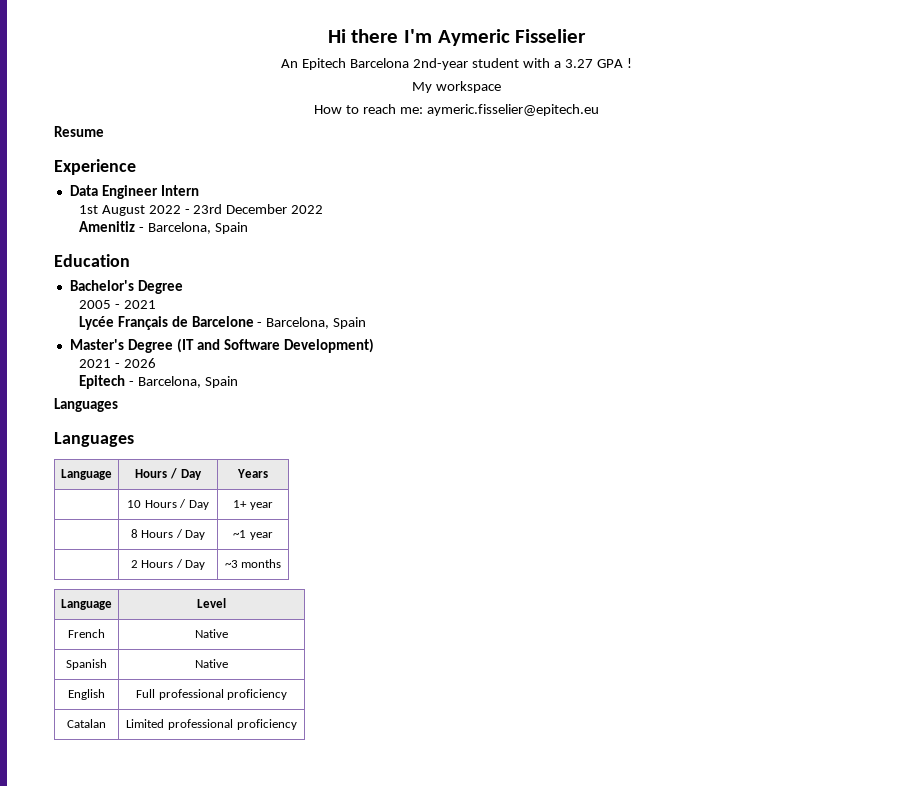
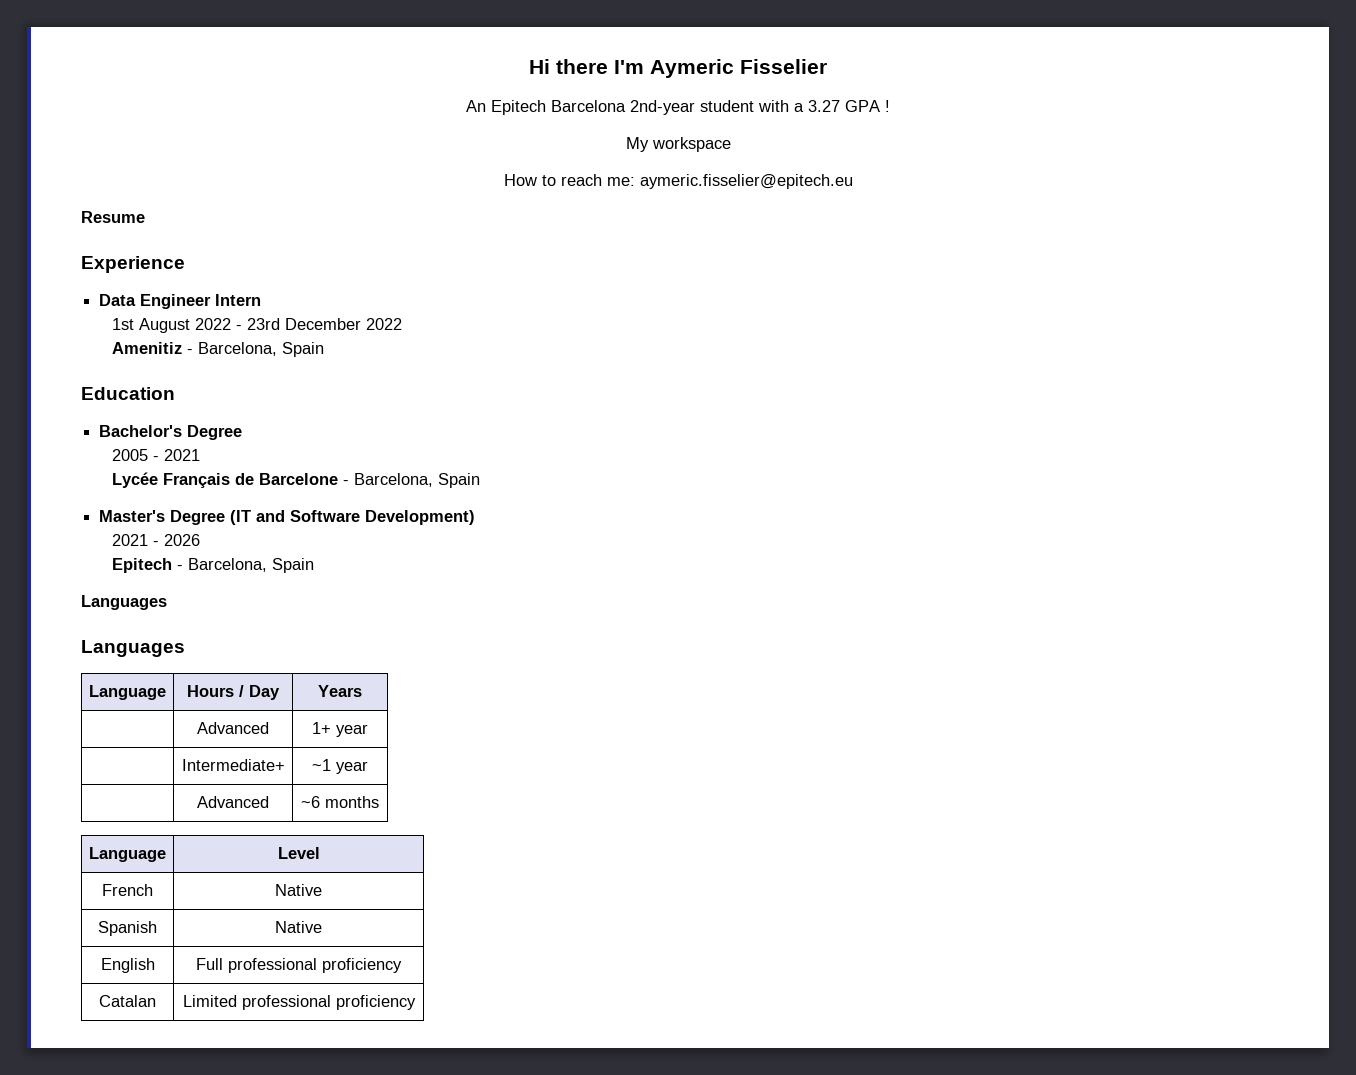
[127,499,209,510] [233,500,273,510] [130,529,206,540] [233,530,273,540] [130,559,206,570] [224,560,238,568] 10 Hours / Day | 1+ year // | 8 Hours / Day | ~1 year // | 2 Hours / Day | ~3 -> [197,722,269,734] [312,722,368,737] [181,759,285,771] [312,759,368,774] [197,796,269,808] [301,796,320,808] Advanced | 1+ year // | Intermediate+ | ~1 year // | Advanced | ~6

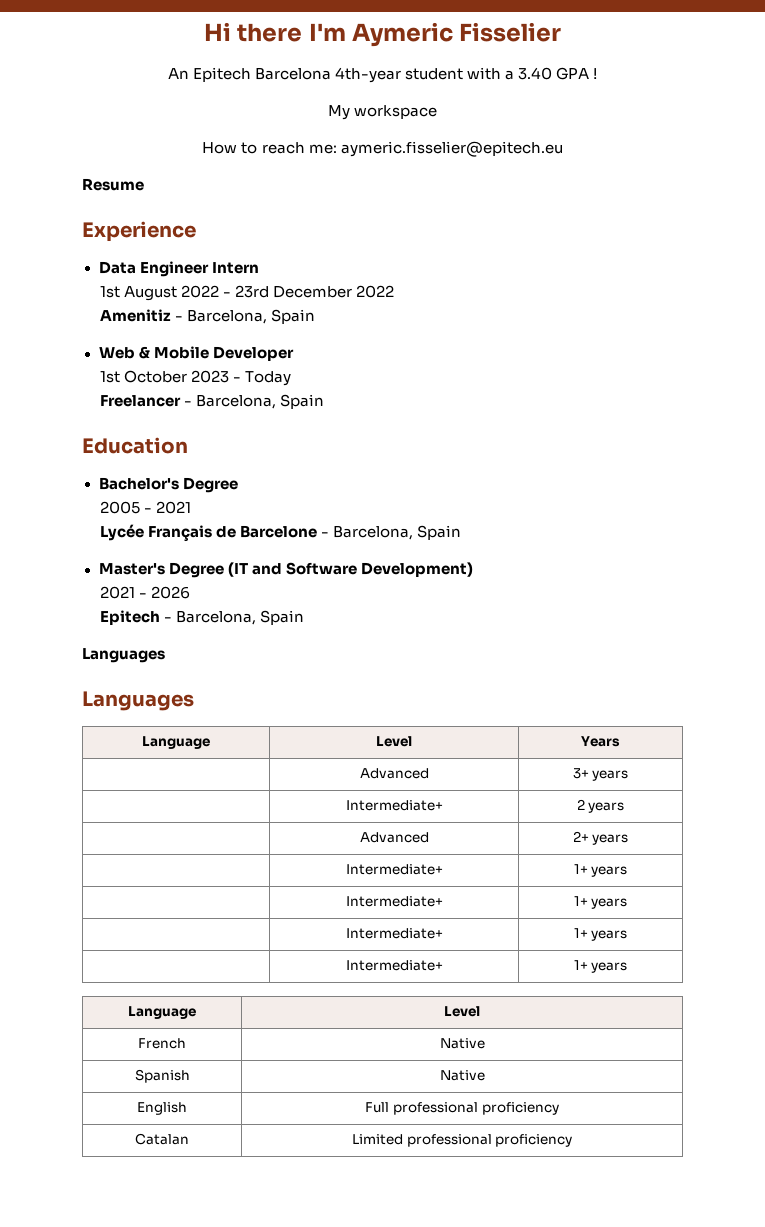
[630,100,695,115] 2nd-year -> [334,67,401,83] 4th-year
[808,100,840,112] 3.27 -> [518,67,553,80] 3.40
(324, 349) none -> [98,346,294,361] [99,370,291,386] [99,394,324,409] // Web & Mobile Developer // 1st October 2023 - Today // Freelancer - Barcelona, Spain
[187,685,280,700] Hours / Day -> [376,736,412,747] Level
[312,722,368,737] [181,759,285,771] [312,759,368,774] [197,796,269,808] [301,796,379,808] 1+ year // | Intermediate+ | ~1 year // | Advanced | ~6 months -> [572,768,629,781] [345,800,443,811] [576,799,625,813] [359,832,429,843] [572,831,629,845] [345,864,443,875] [573,864,628,877] [345,896,443,907] [573,896,628,909] [345,928,443,939] [573,928,628,941] [345,960,443,971] [573,960,628,973] 3+ years // | Intermediate+ | 2 years // | Advanced | 2+ years // | Intermediate+ | 1+ years // | Intermediate+ | 1+ years // | Intermediate+ | 1+ years // | Intermediate+ | 1+ years

